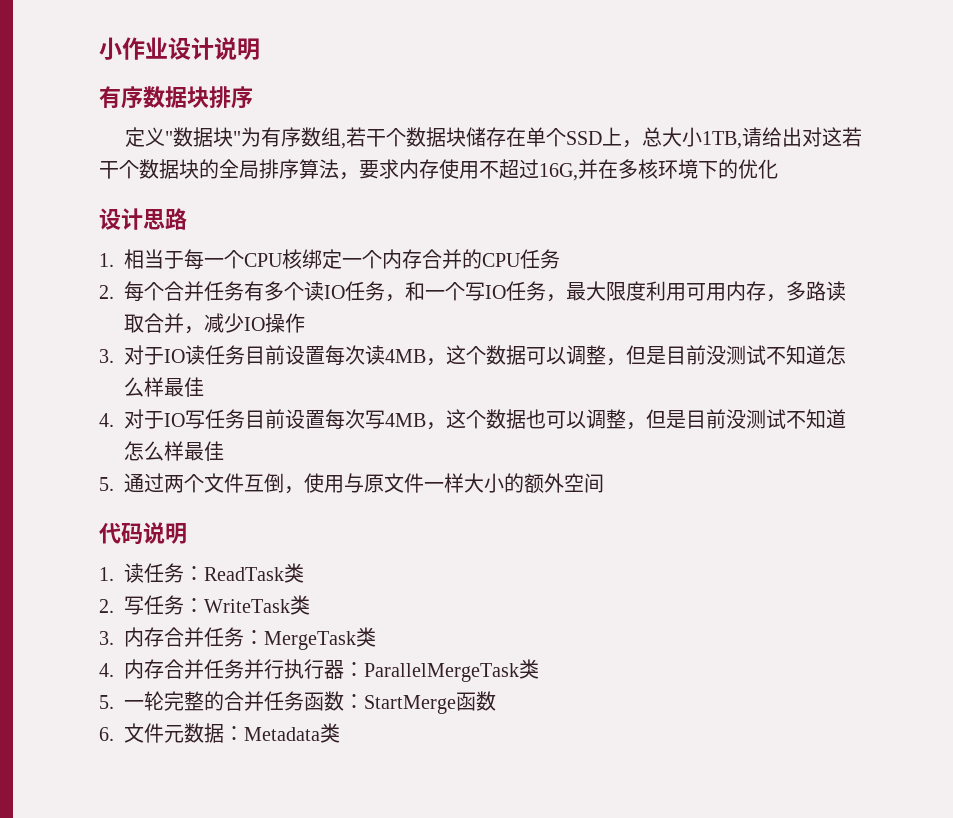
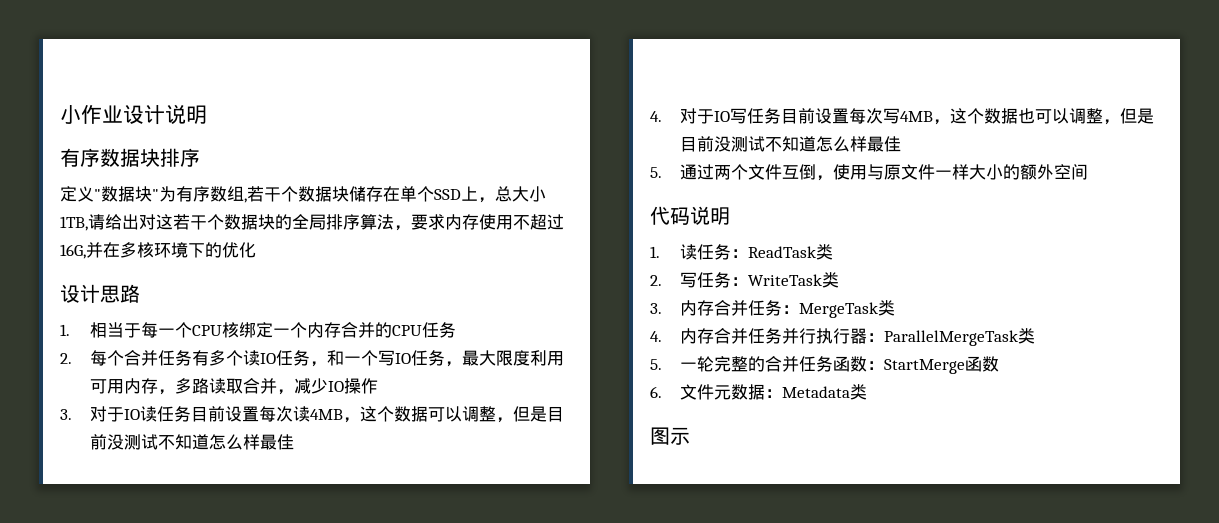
(340, 733) none -> [650,427,690,445] // 图示

